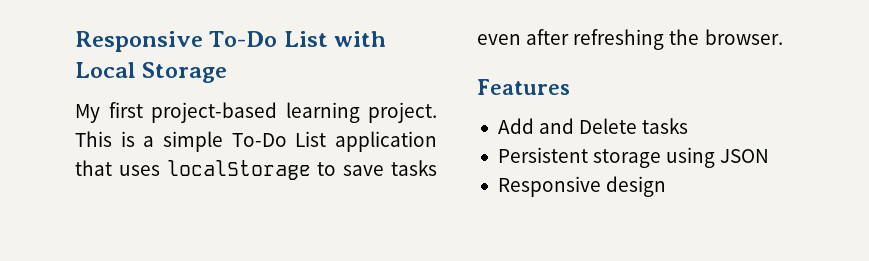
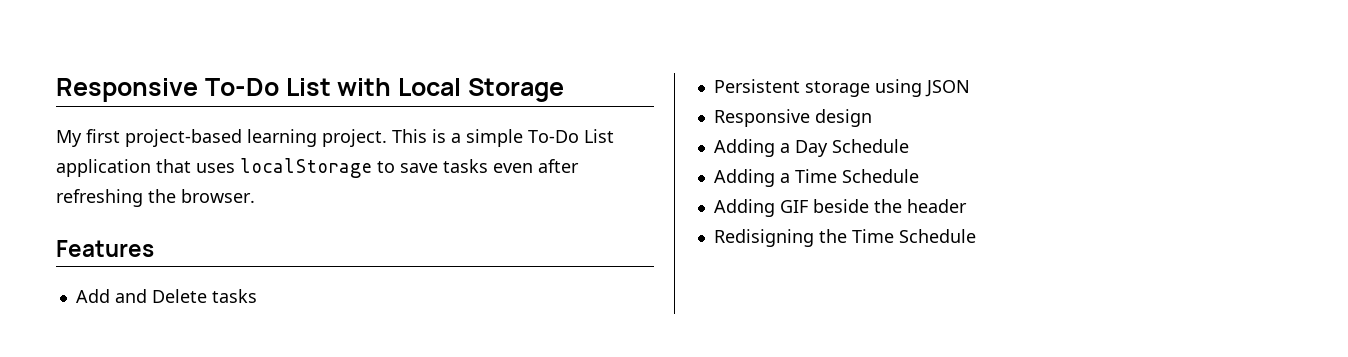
(667, 186) none -> [713,139,909,157] [713,169,919,187] [713,199,967,217] [713,229,976,247] // Adding a Day Schedule // Adding a Time Schedule // Adding GIF beside the header // Redisigning the Time Schedule

